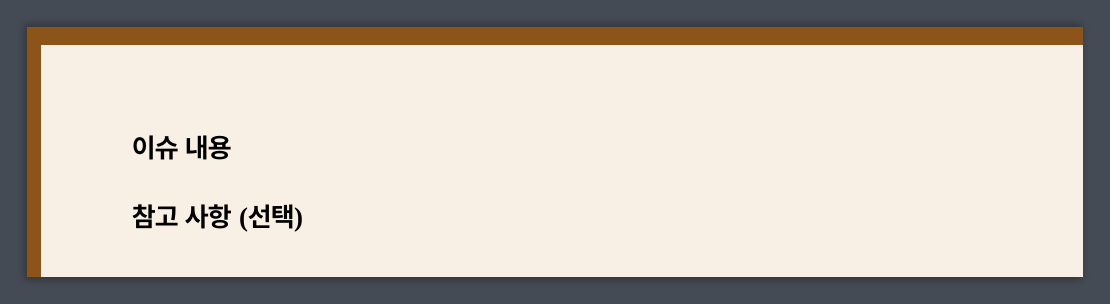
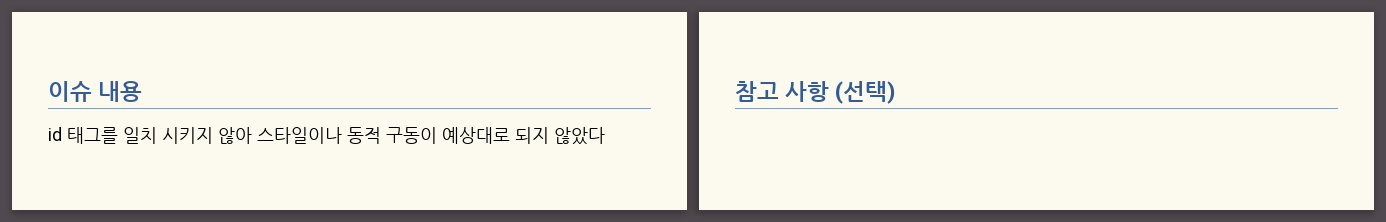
(232, 147) none -> [48,127,605,145] // id 태그를 일치 시키지 않아 스타일이나 동적 구동이 예상대로 되지 않았다

